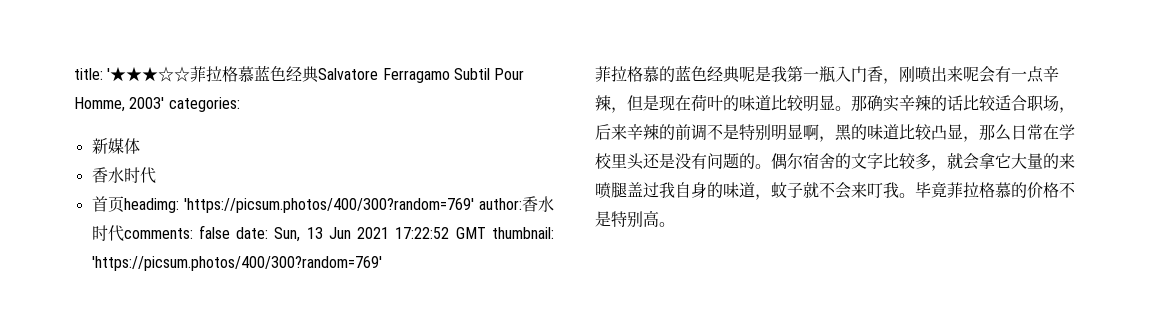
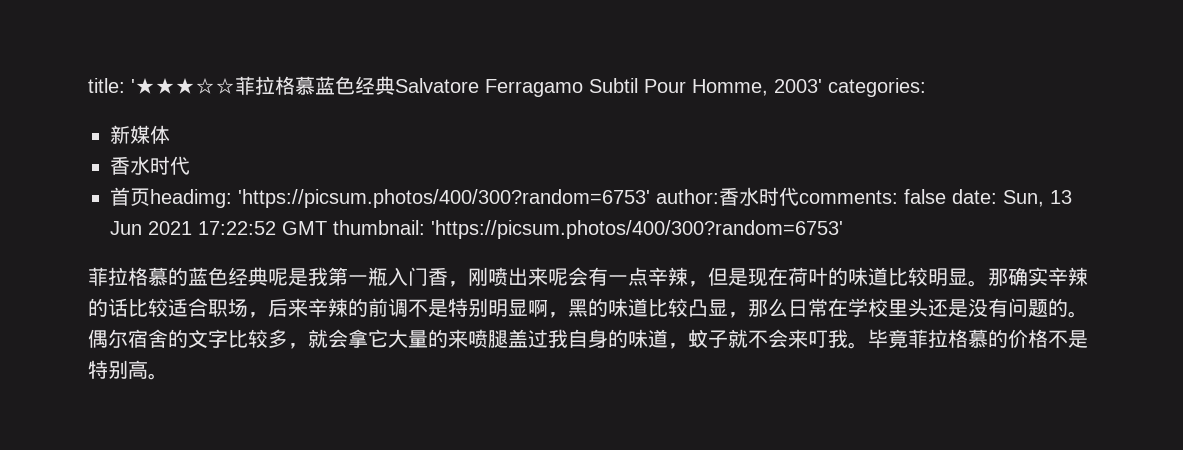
[183,198,474,213] 'https://picsum.photos/400/300?random=769' -> [238,189,650,208] 'https://picsum.photos/400/300?random=6753'
[91,256,382,271] 'https://picsum.photos/400/300?random=769' -> [431,220,843,239] 'https://picsum.photos/400/300?random=6753'

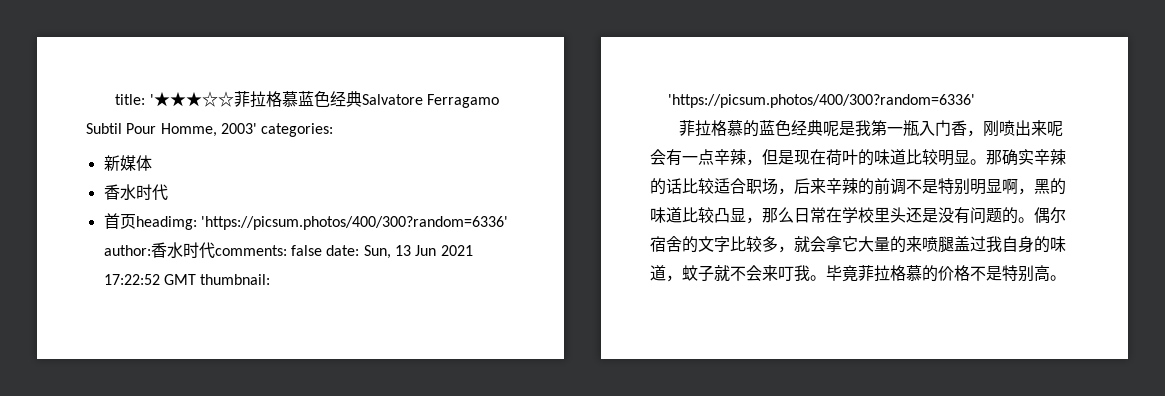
[238,189,650,208] 'https://picsum.photos/400/300?random=6753' -> [200,216,508,230] 'https://picsum.photos/400/300?random=6336'
[431,220,843,239] 'https://picsum.photos/400/300?random=6753' -> [667,94,975,108] 'https://picsum.photos/400/300?random=6336'

